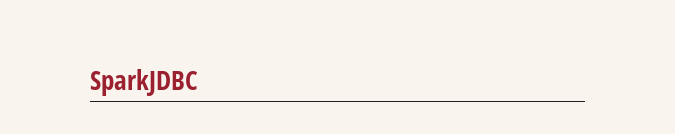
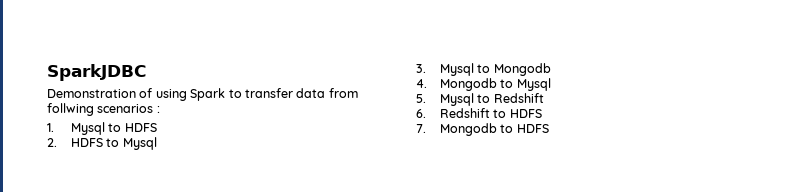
(198, 82) none -> [47,88,358,101] [47,103,160,116] [47,122,157,135] [47,137,157,150] [416,63,551,76] [416,78,551,91] [416,93,544,106] [416,108,542,118] [416,123,549,136] // Demonstration of using Spark to transfer data from follwing scenarios : // 1. Mysql to HDFS // 2. HDFS to Mysql // 3. Mysql to Mongodb // 4. Mongodb to Mysql // 5. Mysql to Redshift // 6. Redshift to HDFS // 7. Mongodb to HDFS

